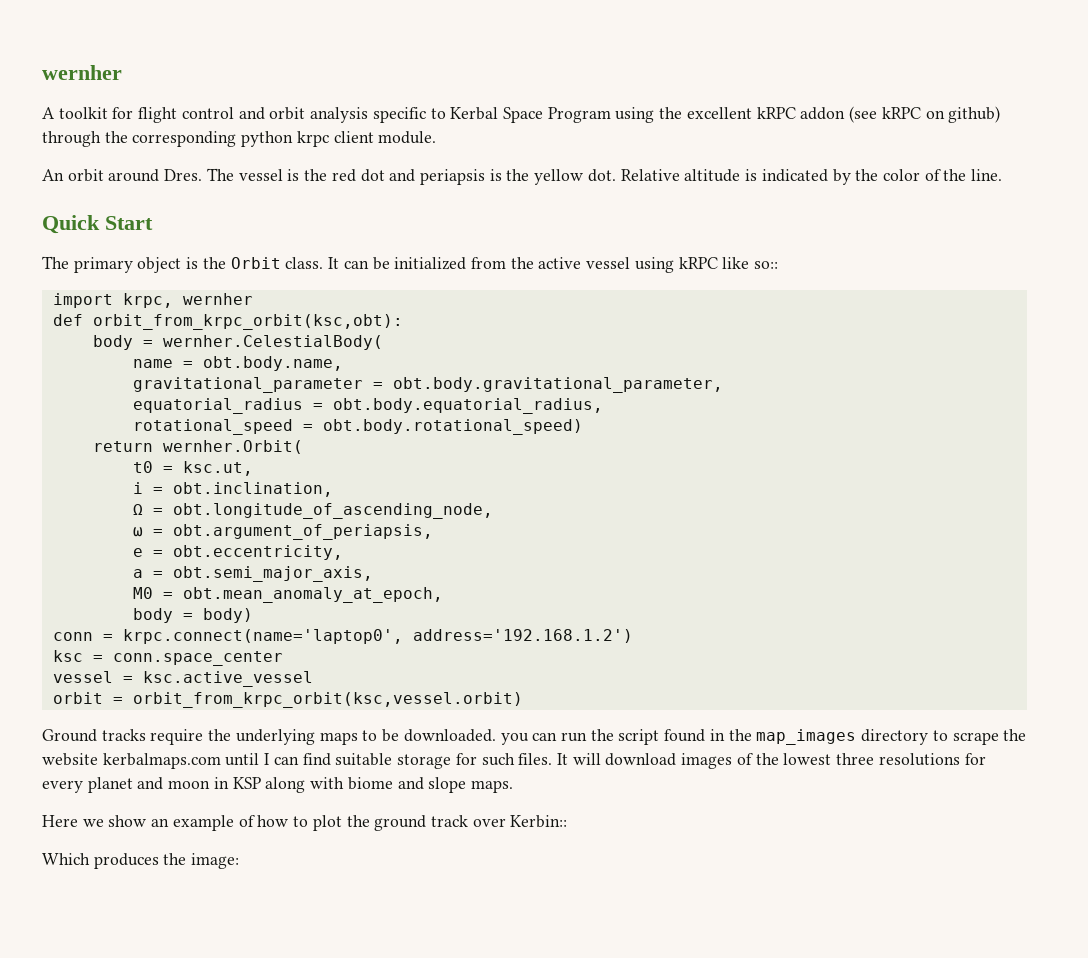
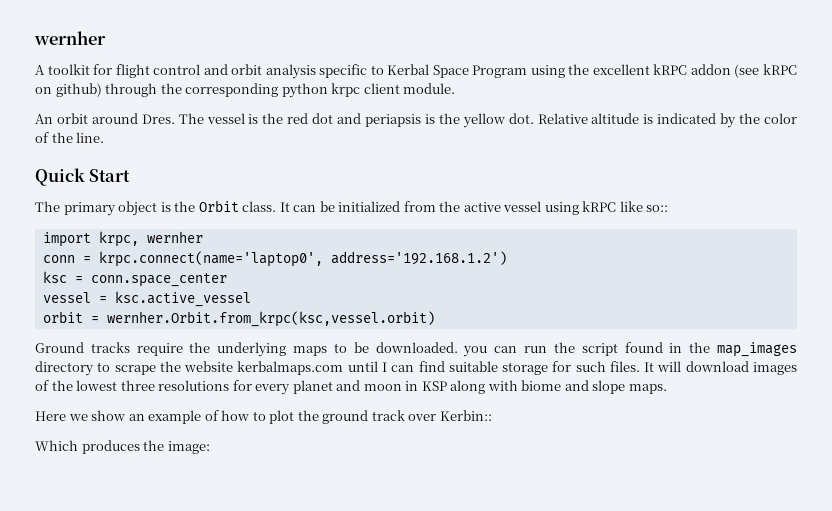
[52,314,403,330] [92,335,383,350] [132,356,343,371] [132,377,723,393] [132,398,603,414] [132,419,583,435] [92,440,303,454] [132,461,253,476] [132,482,333,497] [132,503,493,519] [132,524,433,540] [132,545,343,560] [132,566,373,582] [132,587,443,603] [132,608,253,623] // def orbit_from_krpc_orbit(ksc,obt): // body = wernher.CelestialBody( // name = obt.body.name, // gravitational_parameter = obt.body.gravitational_parameter, // equatorial_radius = obt.body.equatorial_radius, // rotational_speed = obt.body.rotational_speed) // return wernher.Orbit( // t0 = ksc.ut, // i = obt.inclination, // Ω = obt.longitude_of_ascending_node, // ω = obt.argument_of_periapsis, // e = obt.eccentricity, // a = obt.semi_major_axis, // M0 = obt.mean_anomaly_at_epoch, // body = body) -> (203, 237) none
[132,692,523,708] orbit_from_krpc_orbit(ksc,vessel.orbit) -> [106,311,435,327] wernher.Orbit.from_krpc(ksc,vessel.orbit)

